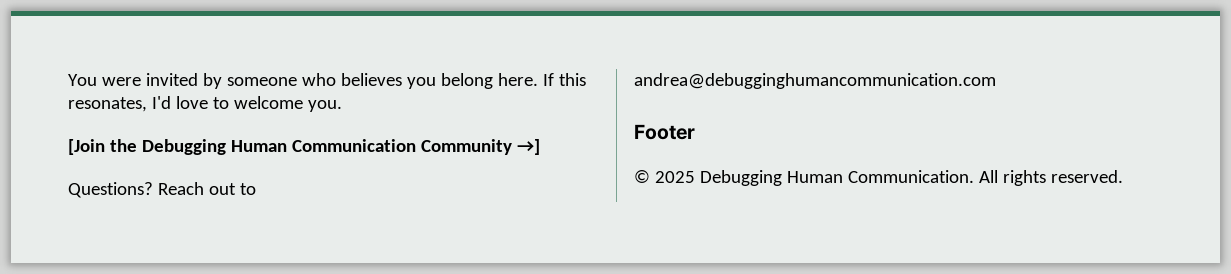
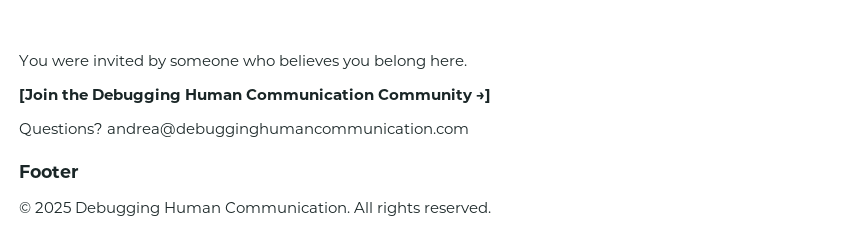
[542,73,586,86] [68,96,342,112] If this resonates, I'd love to welcome you. -> (468, 60) none
[157,182,256,195] Reach out to -> (103, 129) none

